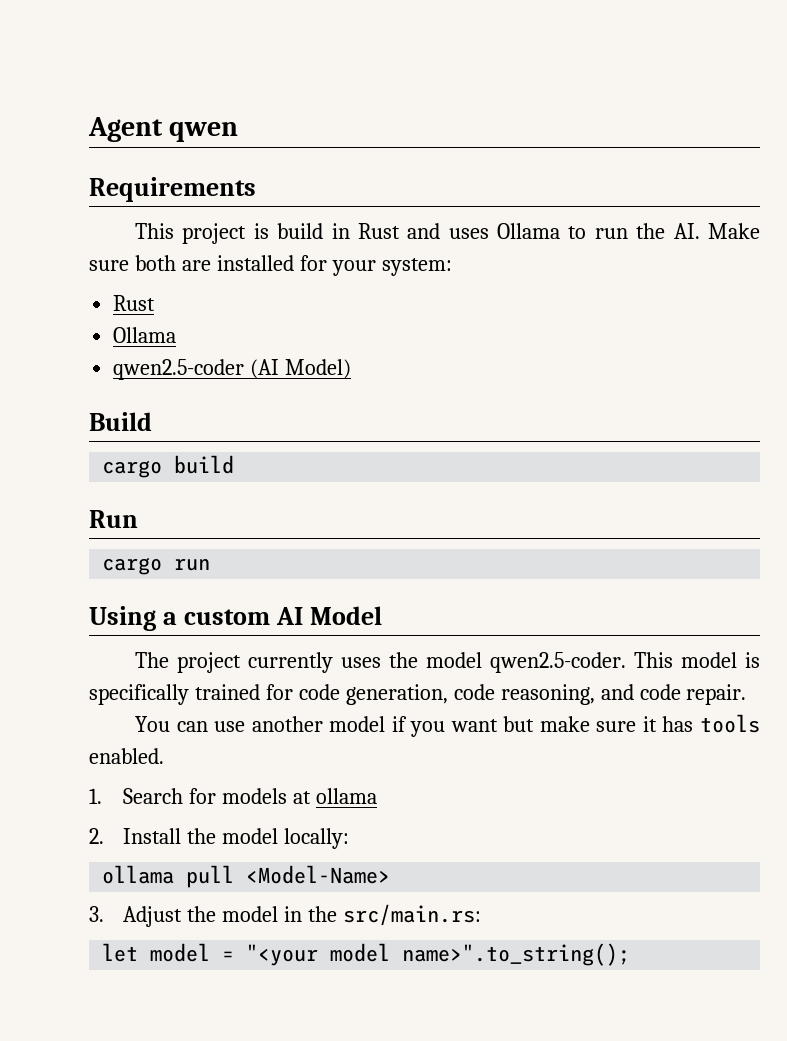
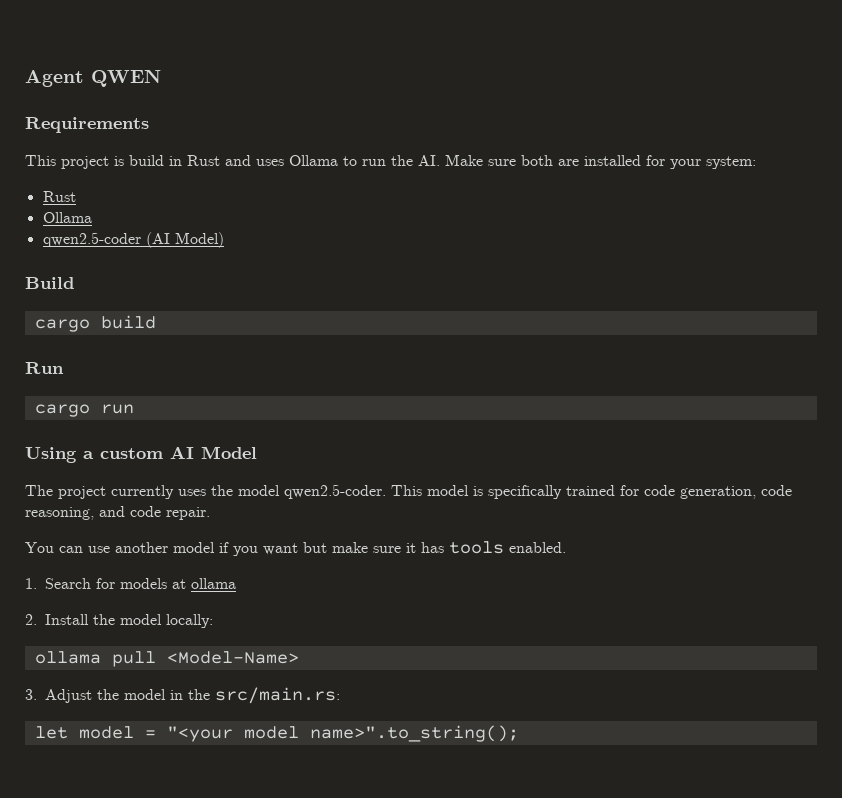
[169,122,239,142] qwen -> [91,70,161,87] QWEN

